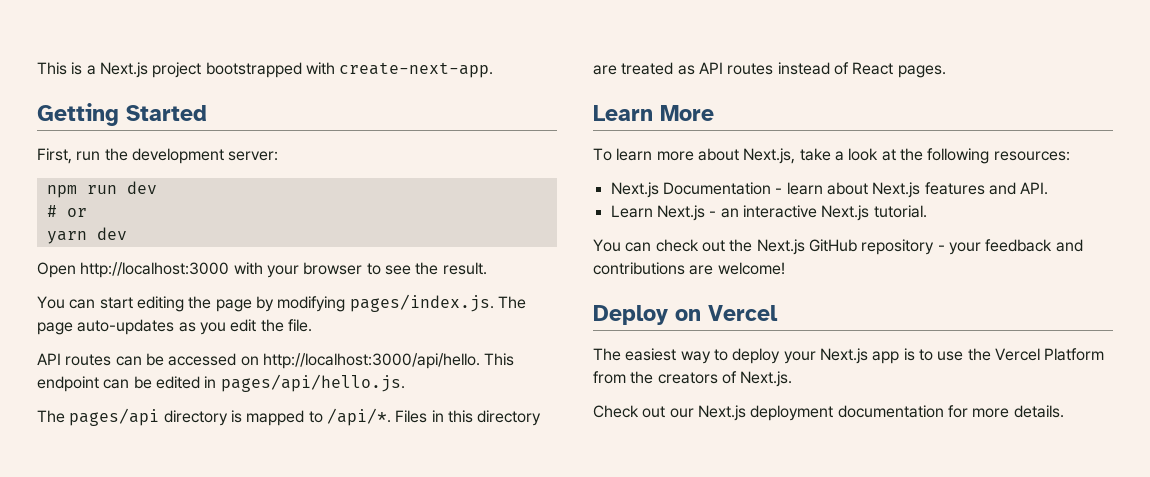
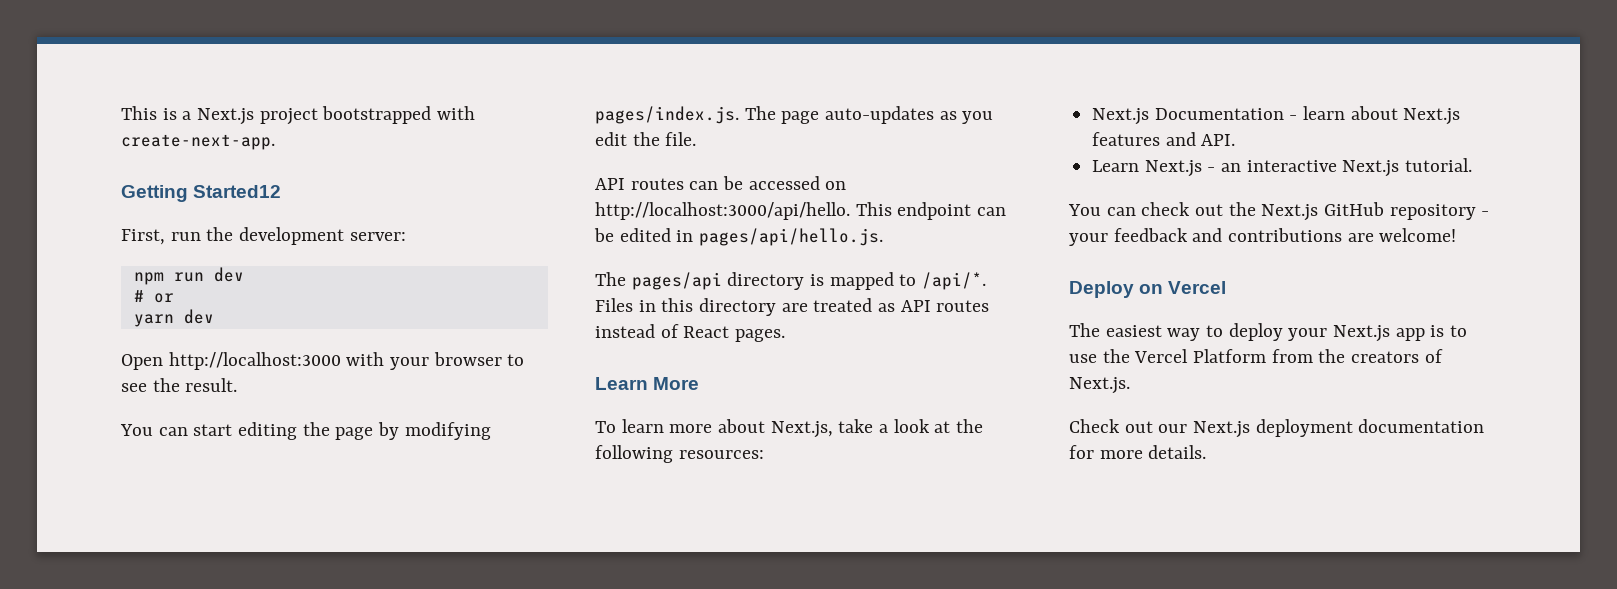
[126,105,207,121] Started -> [193,185,282,198] Started12

